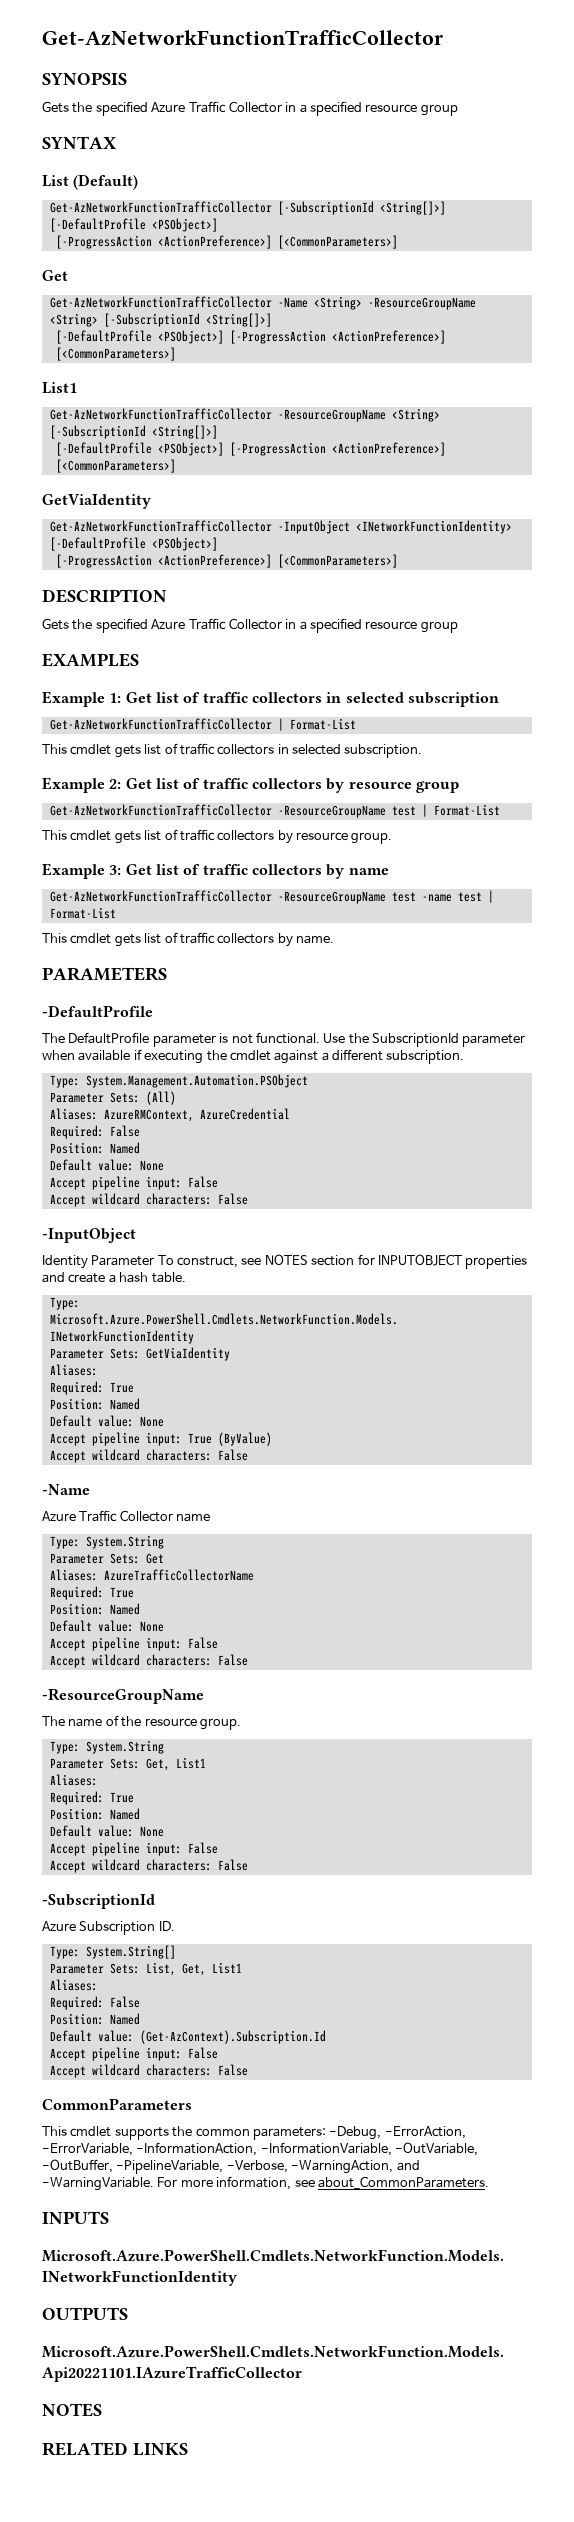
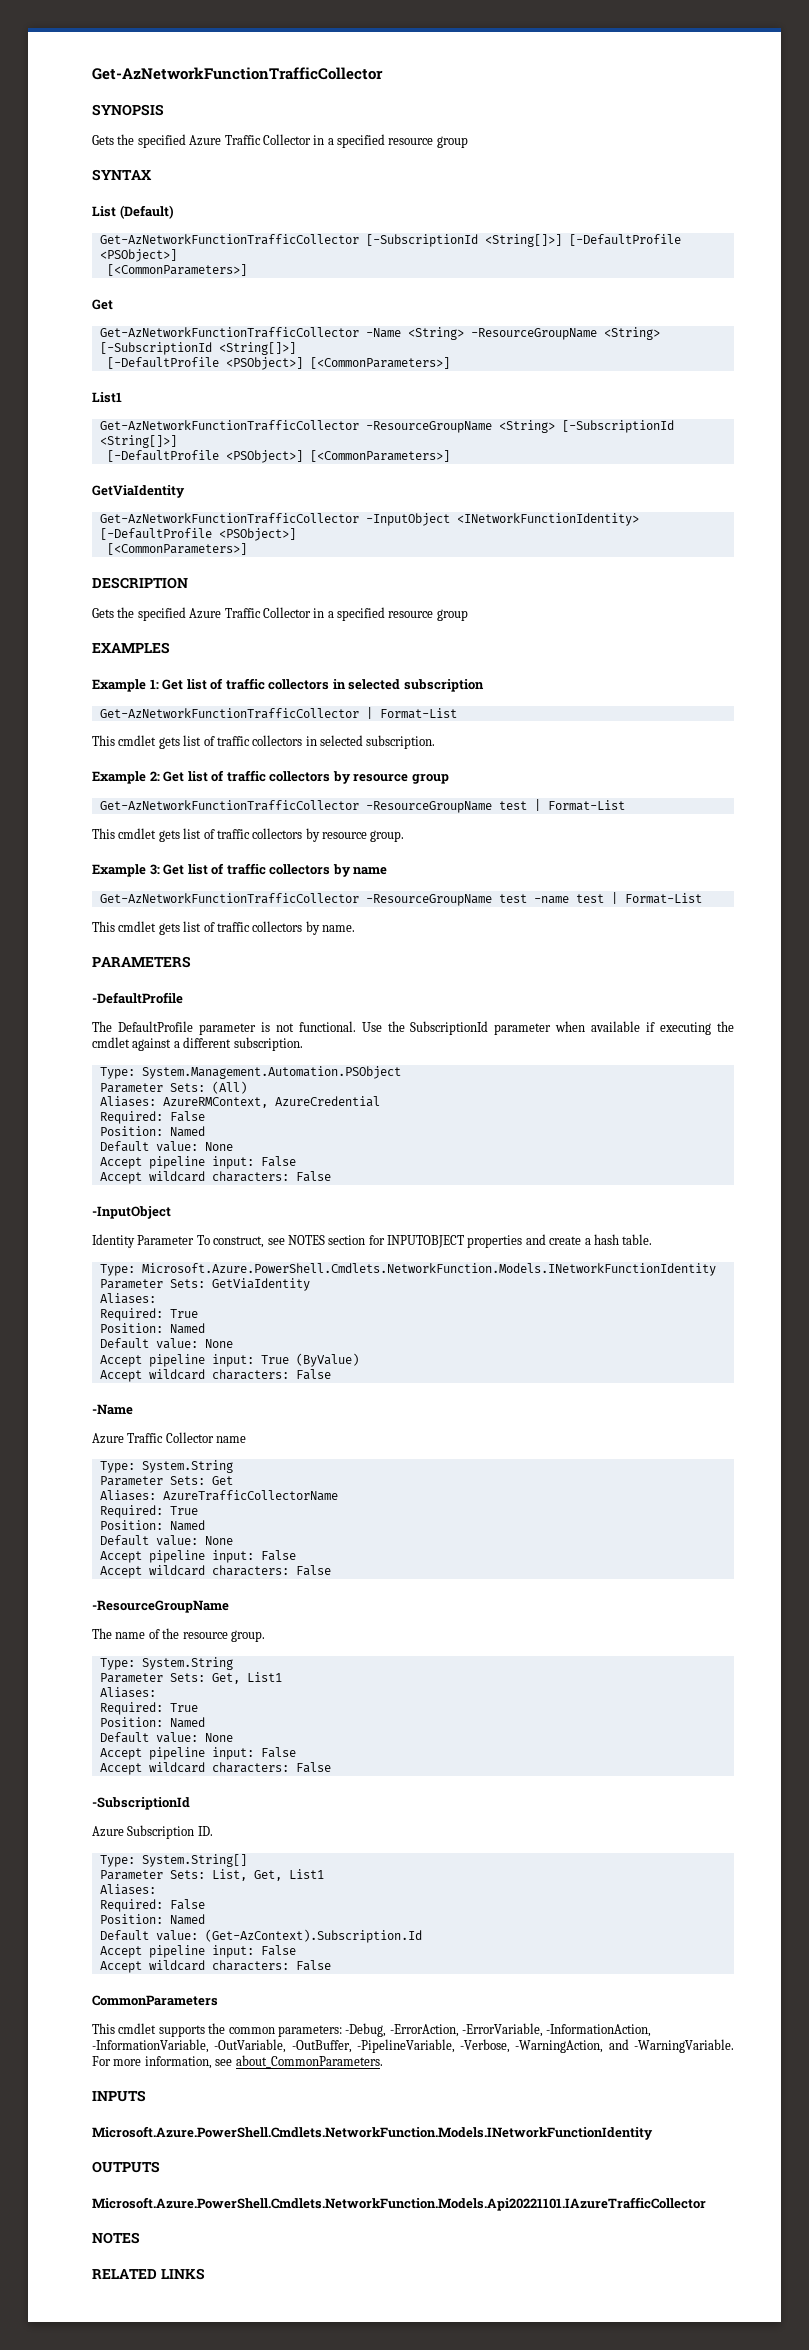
[55,235,272,249] [-ProgressAction <ActionPreference>] -> (177, 255) none
[229,330,446,344] [-ProgressAction <ActionPreference>] -> (303, 363) none
[229,442,446,456] [-ProgressAction <ActionPreference>] -> (303, 456) none
[55,554,272,568] [-ProgressAction <ActionPreference>] -> (296, 534) none

